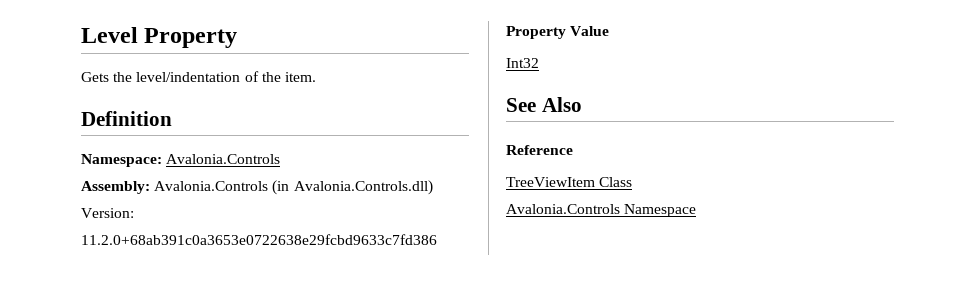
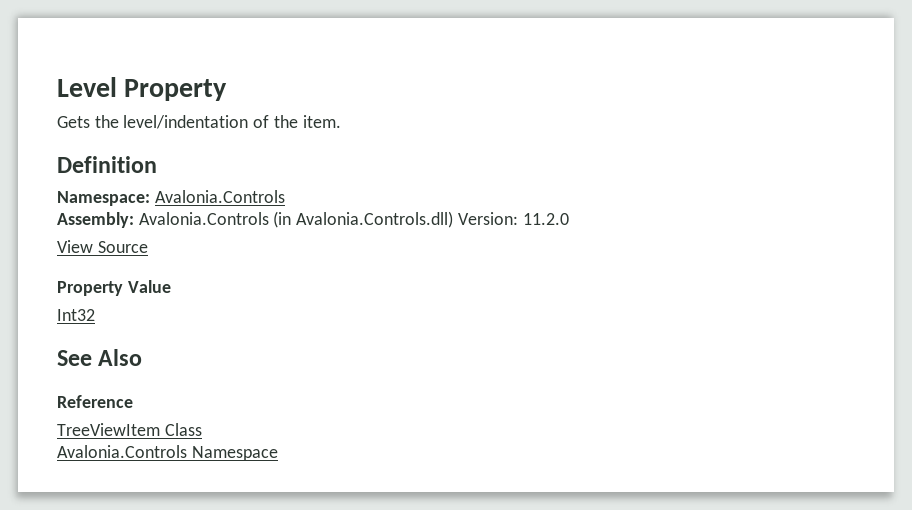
[81,234,437,245] 11.2.0+68ab391c0a3653e0722638e29fcbd9633c7fd386 -> [522,213,569,225] [57,240,148,253] 11.2.0 // View Source

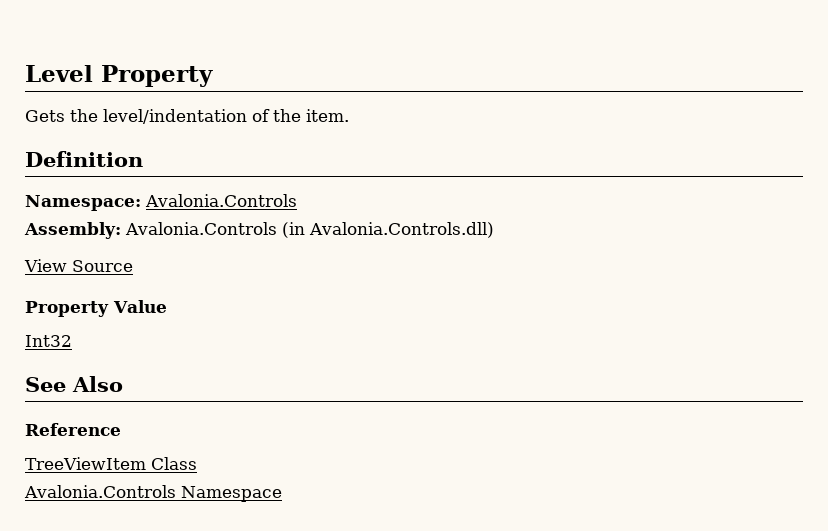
[457,212,569,225] Version: 11.2.0 -> (494, 230) none

